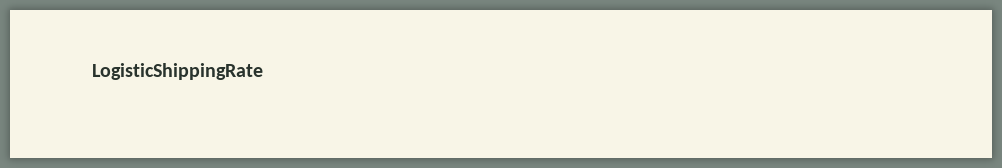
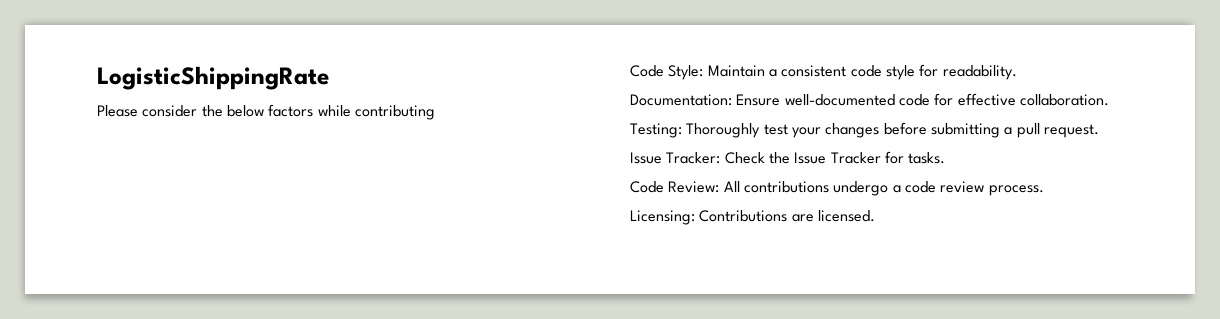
(263, 71) none -> [97,104,435,120] [630,64,1017,80] [630,93,1109,106] [630,122,1099,138] [630,151,946,164] [630,181,1044,196] [630,210,875,225] // Please consider the below factors while contributing // Code Style: Maintain a consistent code style for readability. // Documentation: Ensure well-documented code for effective collaboration. // Testing: Thoroughly test your changes before submitting a pull request. // Issue Tracker: Check the Issue Tracker for tasks. // Code Review: All contributions undergo a code review process. // Licensing: Contributions are licensed.

